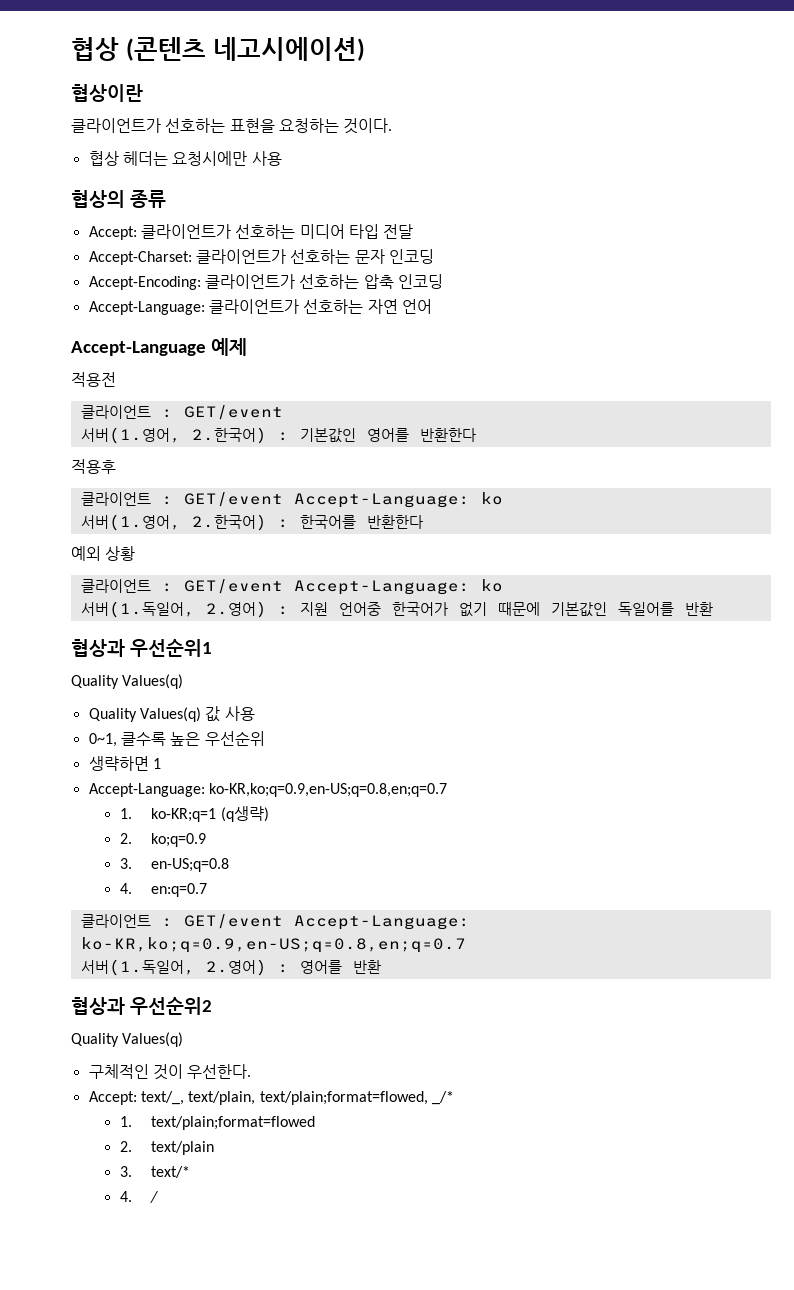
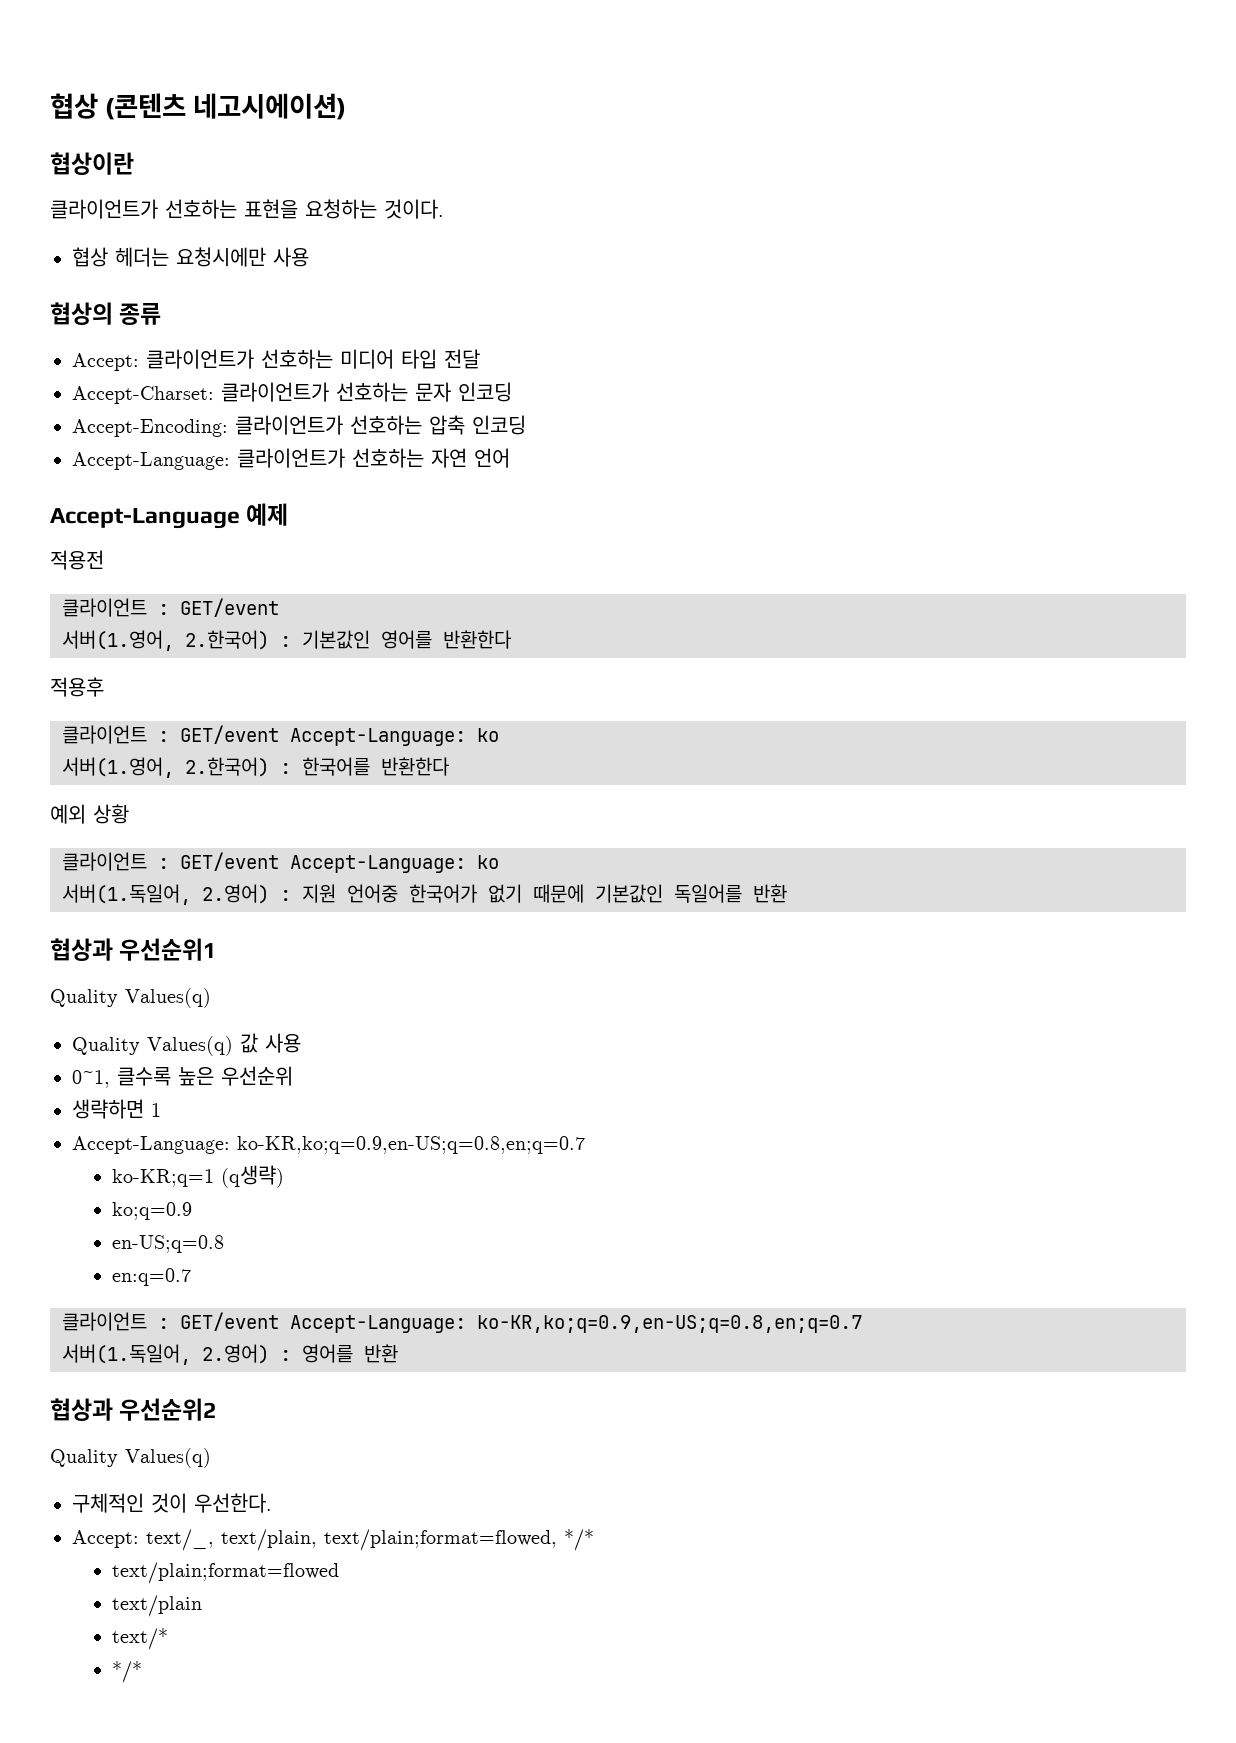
[119,808,132,819] 1. -> (585, 1145) none
[119,833,132,844] 2. -> (284, 1176) none
[119,858,132,869] 3. -> (192, 1211) none
[119,883,132,894] 4. -> (224, 1244) none
[431,1091,454,1105] [119,1116,132,1127] _/* // 1. -> [564,1529,594,1551] */* //
[119,1141,132,1152] 2. -> (339, 1573) none
[119,1166,132,1177] 3. -> (202, 1606) none
[119,1191,159,1203] 4. / -> [111,1661,142,1683] */*

